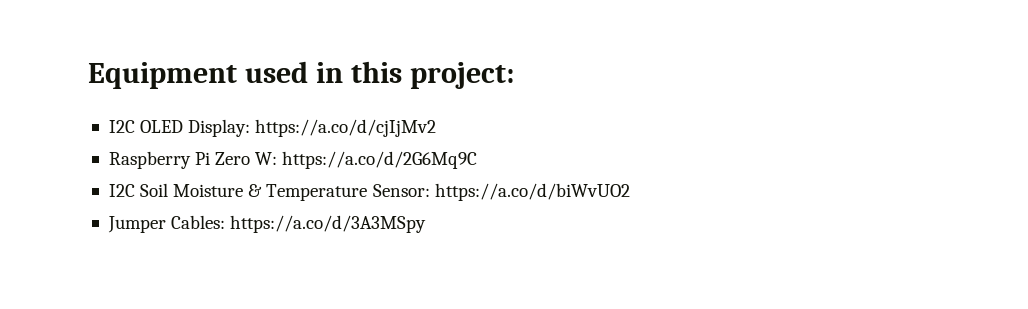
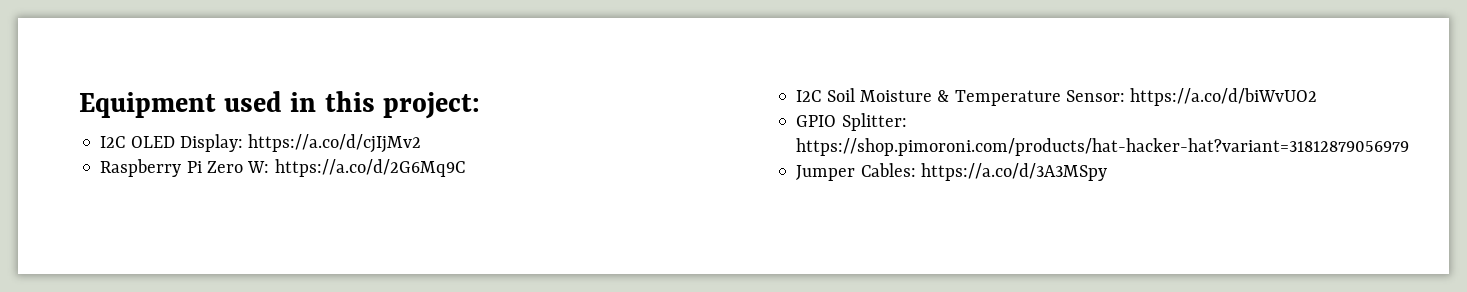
(630, 192) none -> [796,113,907,131] [796,138,1410,156] // GPIO Splitter: https://shop.pimoroni.com/products/hat-hacker-hat?variant=31812879056979

